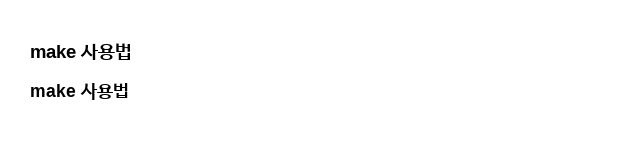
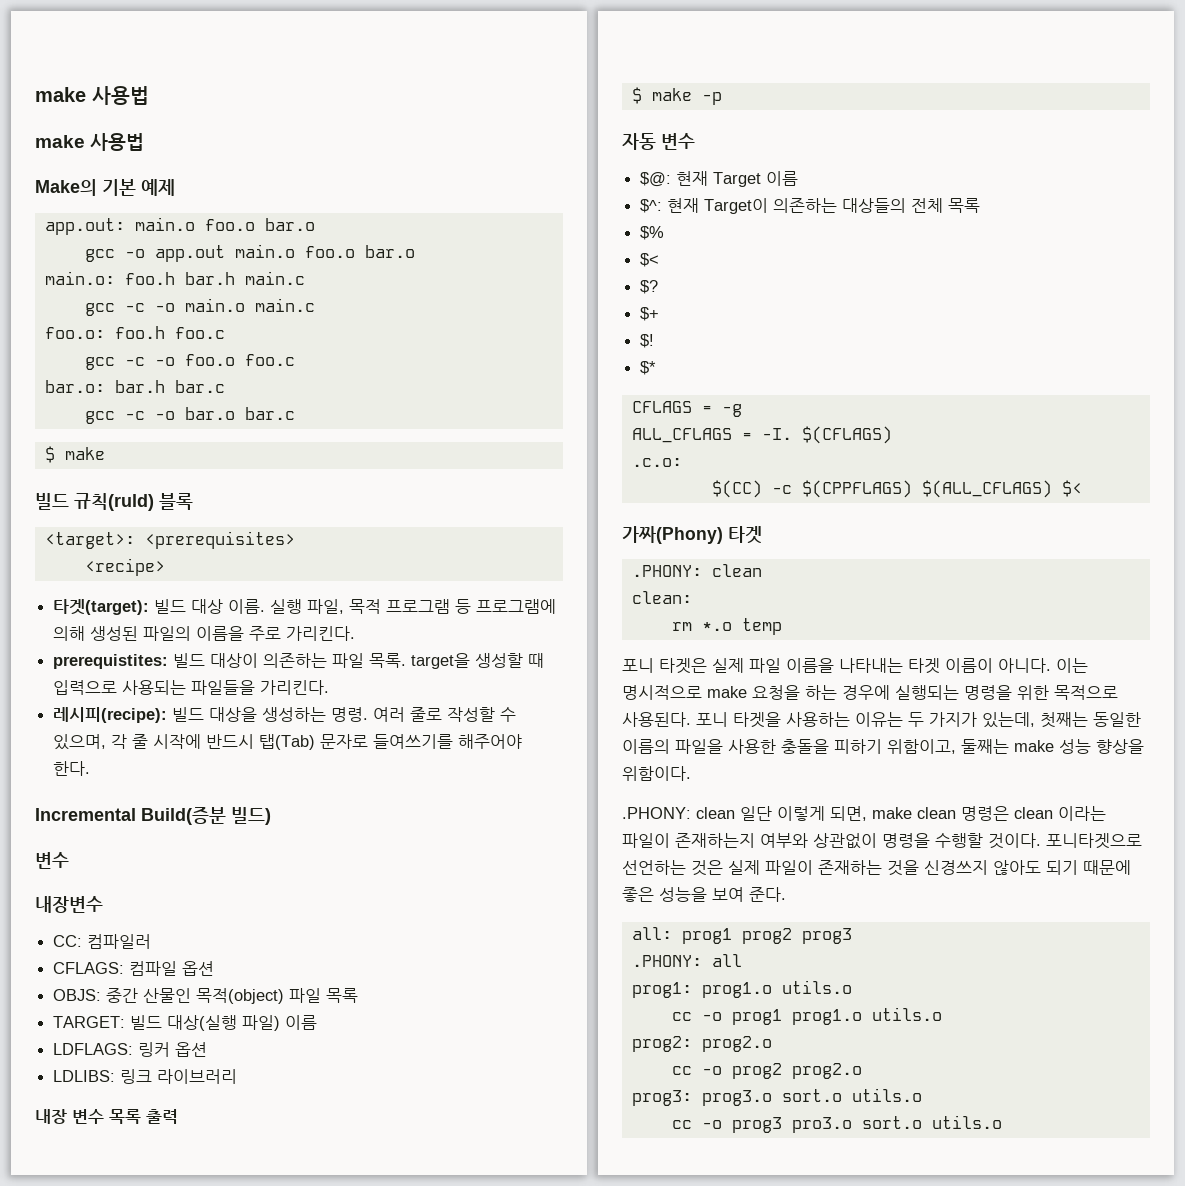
(129, 91) none -> [35,179,175,196] [44,217,315,235] [84,244,415,262] [44,271,305,285] [84,298,315,316] [44,326,225,339] [84,354,295,370] [44,380,225,393] [84,407,295,424] [44,446,105,463] [35,493,193,511] [44,531,295,549] [84,558,165,576] [53,599,557,615] [53,626,356,641] [53,653,545,669] [53,680,330,695] [53,707,517,723] [53,734,523,750] [53,761,91,776] [35,807,271,825] [35,852,69,869] [35,896,103,913] [53,934,152,949] [53,961,215,976] [53,988,359,1004] [53,1015,318,1031] [53,1042,208,1057] [53,1069,238,1084] [35,1109,178,1124] [631,87,722,105] [622,133,695,150] [640,171,799,187] [640,198,981,214] [640,226,665,240] [640,253,660,267] [640,280,659,294] [640,307,660,321] [640,334,655,348] [640,361,657,375] [631,401,742,417] [631,426,892,444] [631,458,682,467] [711,480,1082,498] [622,526,762,544] [631,564,762,577] [631,591,692,604] [671,618,782,635] [622,658,1088,674] [622,685,1118,700] [622,712,1141,728] [622,739,1144,754] [622,766,691,781] [622,806,1106,821] [622,833,1142,849] [622,860,1131,876] [622,887,786,902] [631,927,852,944] [631,954,742,967] [631,980,852,998] [671,1007,942,1025] [631,1036,772,1052] [671,1063,862,1079] [631,1088,922,1106] [671,1115,1002,1133] // Make의 기본 예제 // app.out: main.o foo.o bar.o // gcc -o app.out main.o foo.o bar.o // main.o: foo.h bar.h main.c // gcc -c -o main.o main.c // foo.o: foo.h foo.c // gcc -c -o foo.o foo.c // bar.o: bar.h bar.c // gcc -c -o bar.o bar.c // $ make // 빌드 규칙(ruld) 블록 // <target>: <prerequisites> // <recipe> // 타겟(target): 빌드 대상 이름. 실행 파일, 목적 프로그램 등 프로그램에 의해 생성된 파일의 이름을 주로 가리킨다. // prerequistites: 빌드 대상이 의존하는 파일 목록. target을 생성할 때 입력으로 사용되는 파일들을 가리킨다. // 레시피(recipe): 빌드 대상을 생성하는 명령. 여러 줄로 작성할 수 있으며, 각 줄 시작에 반드시 탭(Tab) 문자로 들여쓰기를 해주어야 한다. // Incremental Build(증분 빌드) // 변수 // 내장변수 // CC: 컴파일러 // CFLAGS: 컴파일 옵션 // OBJS: 중간 산물인 목적(object) 파일 목록 // TARGET: 빌드 대상(실행 파일) 이름 // LDFLAGS: 링커 옵션 // LDLIBS: 링크 라이브러리 // 내장 변수 목록 출력 // $ make -p // 자동 변수 // $@: 현재 Target 이름 // $^: 현재 Target이 의존하는 대상들의 전체 목록 // $% // $< // $? // $+ // $! // $* // CFLAGS = -g // ALL_CFLAGS = -I. $(CFLAGS) // .c.o: // $(CC) -c $(CPPFLAGS) $(ALL_CFLAGS) $< // 가짜(Phony) 타겟 // .PHONY: clean // clean: // rm *.o temp // 포니 타겟은 실제 파일 이름을 나타내는 타겟 이름이 아니다. 이는 명시적으로 make 요청을 하는 경우에 실행되는 명령을 위한 목적으로 사용된다. 포니 타겟을 사용하는 이유는 두 가지가 있는데, 첫째는 동일한 이름의 파일을 사용한 충돌을 피하기 위함이고, 둘째는 make 성능 향상을 위함이다. // .PHONY: clean 일단 이렇게 되면, make clean 명령은 clean 이라는 파일이 존재하는지 여부와 상관없이 명령을 수행할 것이다. 포니타겟으로 선언하는 것은 실제 파일이 존재하는 것을 신경쓰지 않아도 되기 때문에 좋은 성능을 보여 준다. // all: prog1 prog2 prog3 // .PHONY: all // prog1: prog1.o utils.o // cc -o prog1 prog1.o utils.o // prog2: prog2.o // cc -o prog2 prog2.o // prog3: prog3.o sort.o utils.o // cc -o prog3 pro3.o sort.o utils.o

